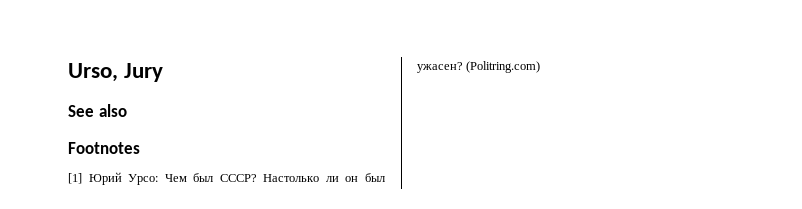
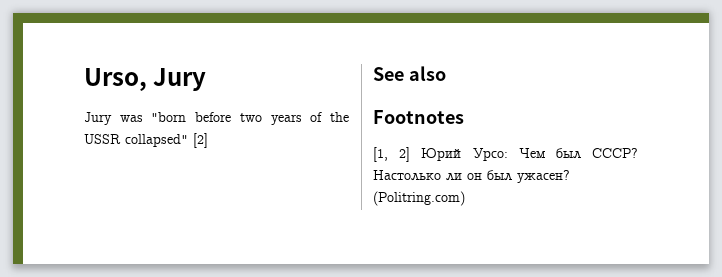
(164, 72) none -> [84,112,349,125] [84,133,208,148] // Jury was "born before two years of the USSR collapsed" [2]
[68,173,82,184] [1] -> [373,147,411,162] [1, 2]

